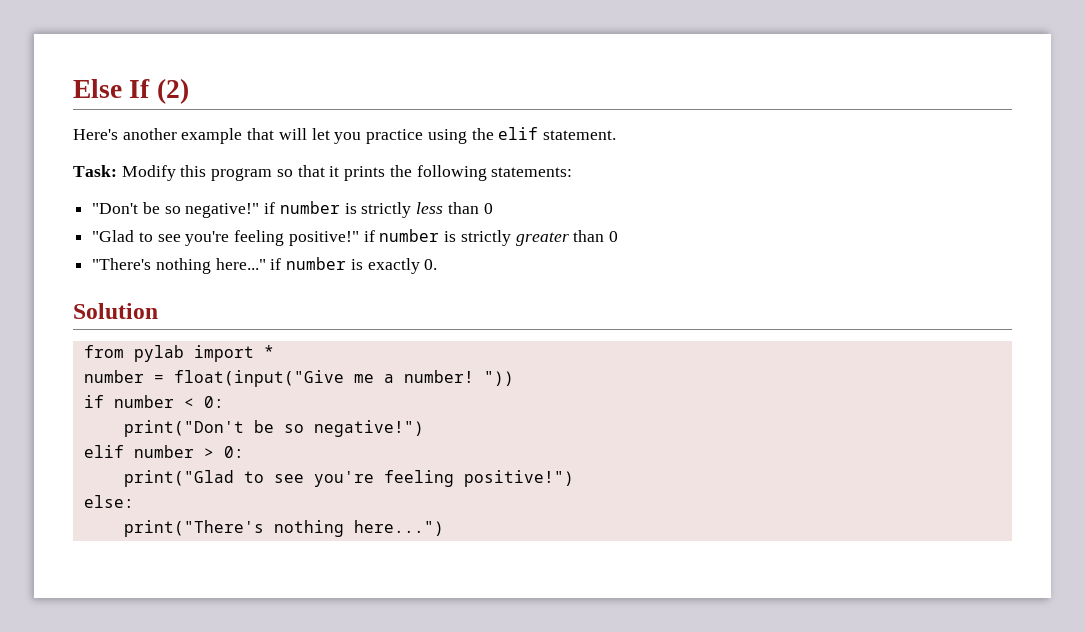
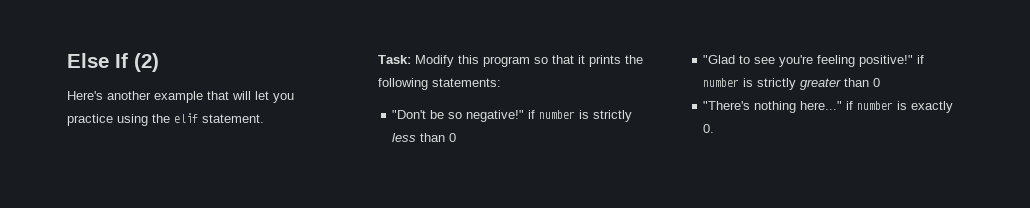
[73,303,158,319] [83,345,274,362] [83,370,514,387] [83,395,224,408] [123,420,424,437] [83,445,244,458] [123,470,574,487] [83,495,134,508] [123,520,444,537] // Solution // from pylab import * // number = float(input("Give me a number! ")) // if number < 0: // print("Don't be so negative!") // elif number > 0: // print("Glad to see you're feeling positive!") // else: // print("There's nothing here...") -> (715, 128) none

